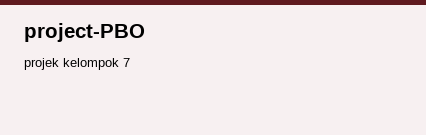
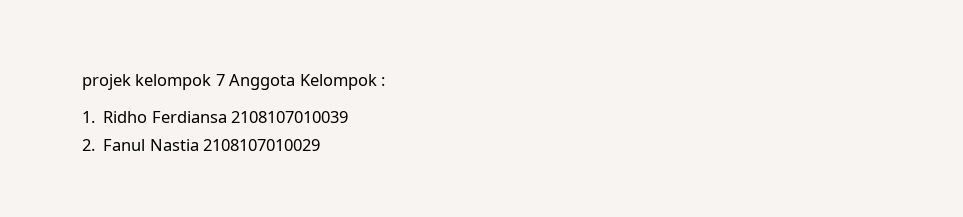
[24,23,145,42] project-PBO // -> (82, 82) none
(130, 62) none -> [229,74,386,90] [82,111,349,123] [82,139,321,151] Anggota Kelompok : // 1. Ridho Ferdiansa 2108107010039 // 2. Fanul Nastia 2108107010029

